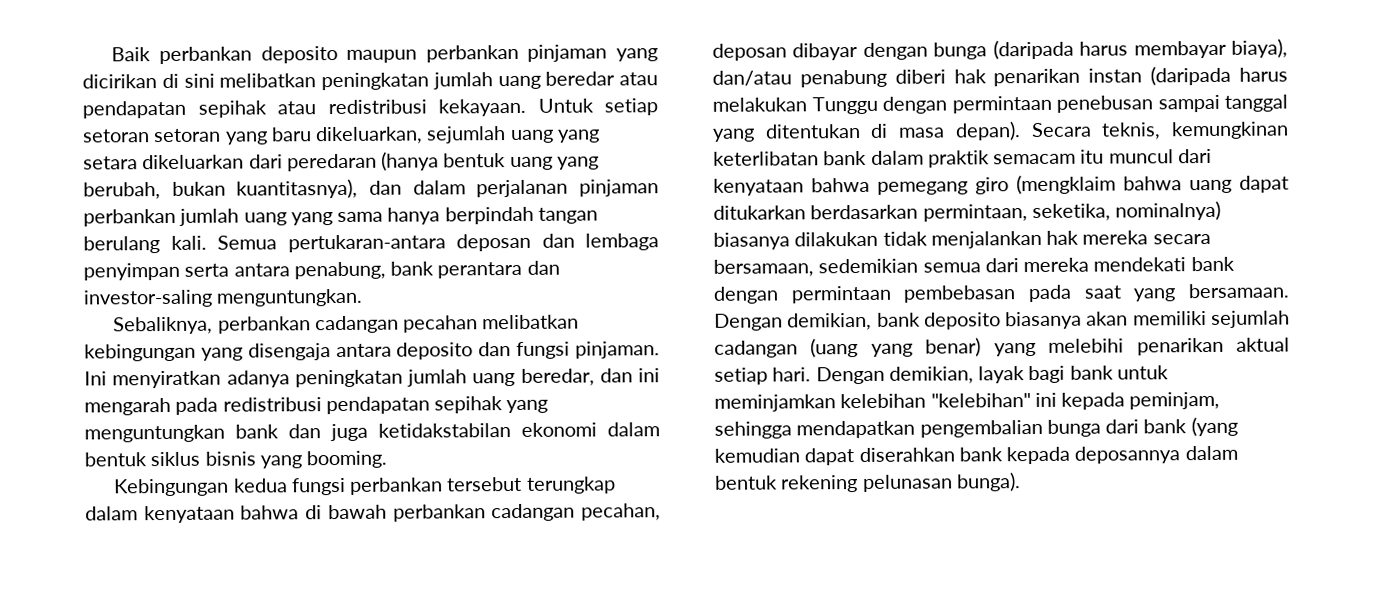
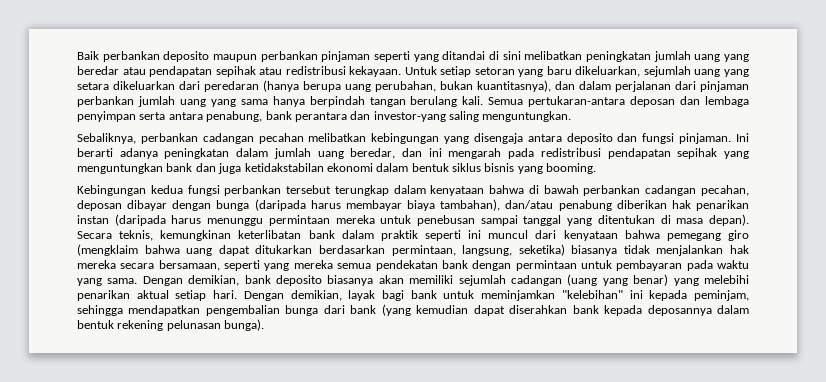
[616,48,658,62] [82,74,157,89] yang dicirikan -> [374,51,486,62] seperti yang ditandai
(541, 82) none -> [724,54,749,62] yang
[153,128,222,143] setoran -> (515, 71) none
[443,153,599,171] [83,182,161,200] bentuk uang yang berubah, -> [303,81,436,92] berupa uang perubahan,
(569, 188) none -> [675,81,696,90] dari
[83,289,213,308] investor-saling -> [373,111,479,122] investor-yang saling
[112,370,222,389] menyiratkan -> [77,148,113,157] berarti
(403, 378) none -> [236,148,269,157] dalam
[1231,38,1288,58] biaya), -> [407,199,501,211] biaya tambahan),
[894,69,946,84] diberi -> [616,200,667,209] diberikan
[712,95,1052,115] melakukan Tunggu dengan permintaan -> [207,215,412,226] menunggu permintaan mereka untuk
[993,149,1105,165] semacam itu -> [425,230,482,241] seperti ini
[1031,200,1222,222] [713,231,879,250] seketika, nominalnya) biasanya dilakukan -> [462,244,618,256] langsung, seketika) biasanya
[818,256,1235,274] [713,283,1289,304] sedemikian semua dari mereka mendekati bank dengan permintaan pembebasan pada saat yang bersamaan. -> [224,260,749,271] [77,278,138,286] seperti yang mereka semua pendekatan bank dengan permintaan untuk pembayaran pada waktu yang sama.
[840,393,927,409] kelebihan -> (556, 295) none

